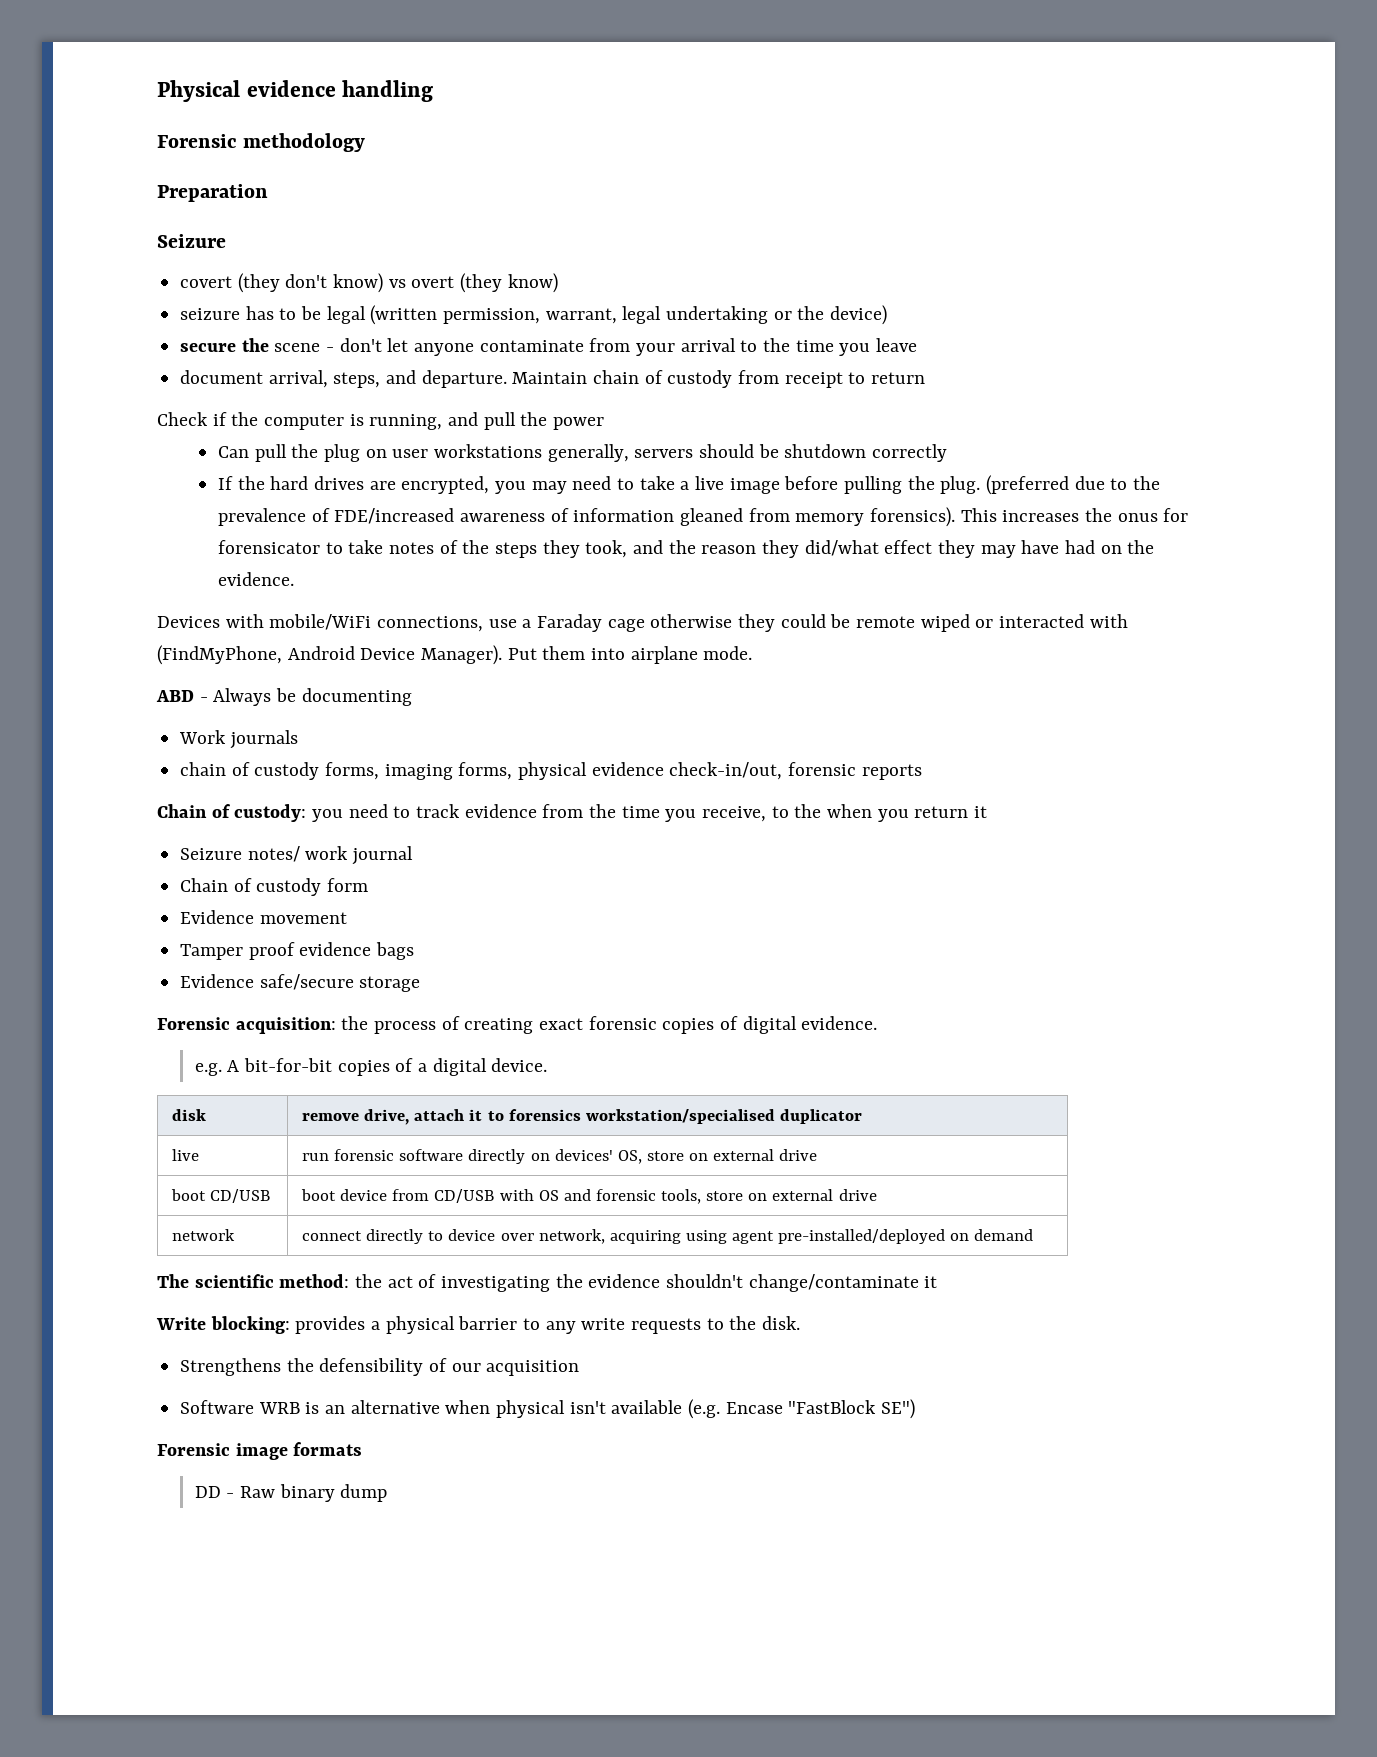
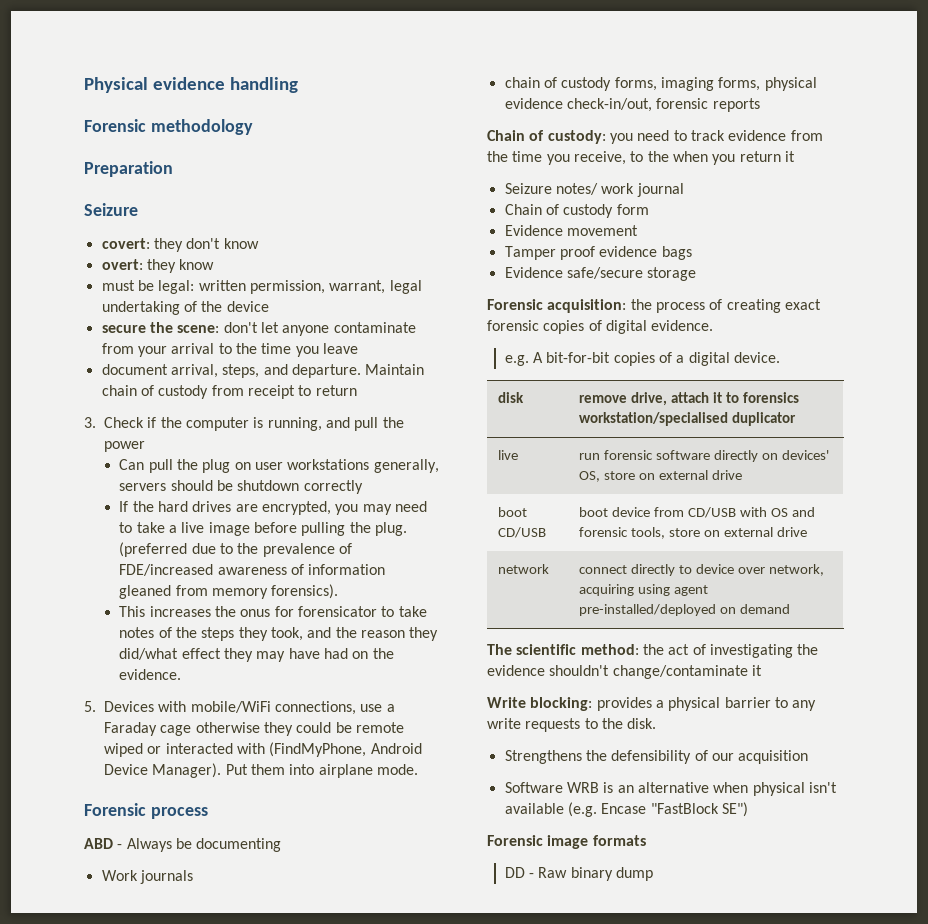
[180,273,558,293] [180,305,438,325] covert (they don't know) vs overt (they know) // seizure has to be legal (written -> [101,238,259,252] [101,259,215,273] [101,280,246,294] covert: they don't know // overt: they know // must be legal: written
[773,305,888,325] or the device) -> [183,301,269,312] of the device
[274,343,335,352] scene - -> [177,325,220,333] scene:
(926, 378) none -> [84,417,96,428] 3.
(955, 517) none -> (339, 591) //
(294, 579) none -> [84,701,96,712] 5.
(753, 653) none -> [84,803,208,819] // Forensic process

